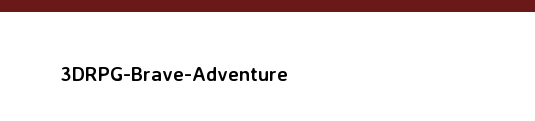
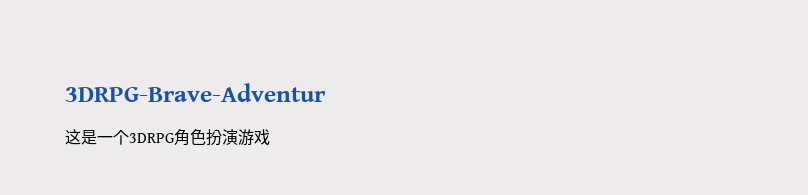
[60,67,288,81] 3DRPG-Brave-Adventure -> [65,83,326,102] [65,129,270,146] 3DRPG-Brave-Adventur // 这是一个3DRPG角色扮演游戏

